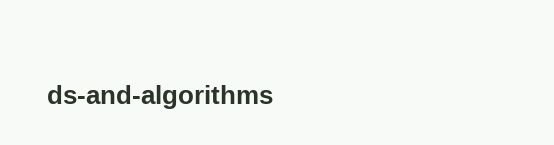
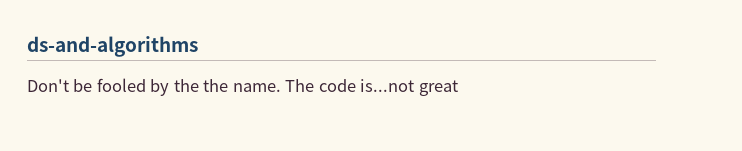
(273, 97) none -> [27,78,458,96] // Don't be fooled by the the name. The code is...not great

